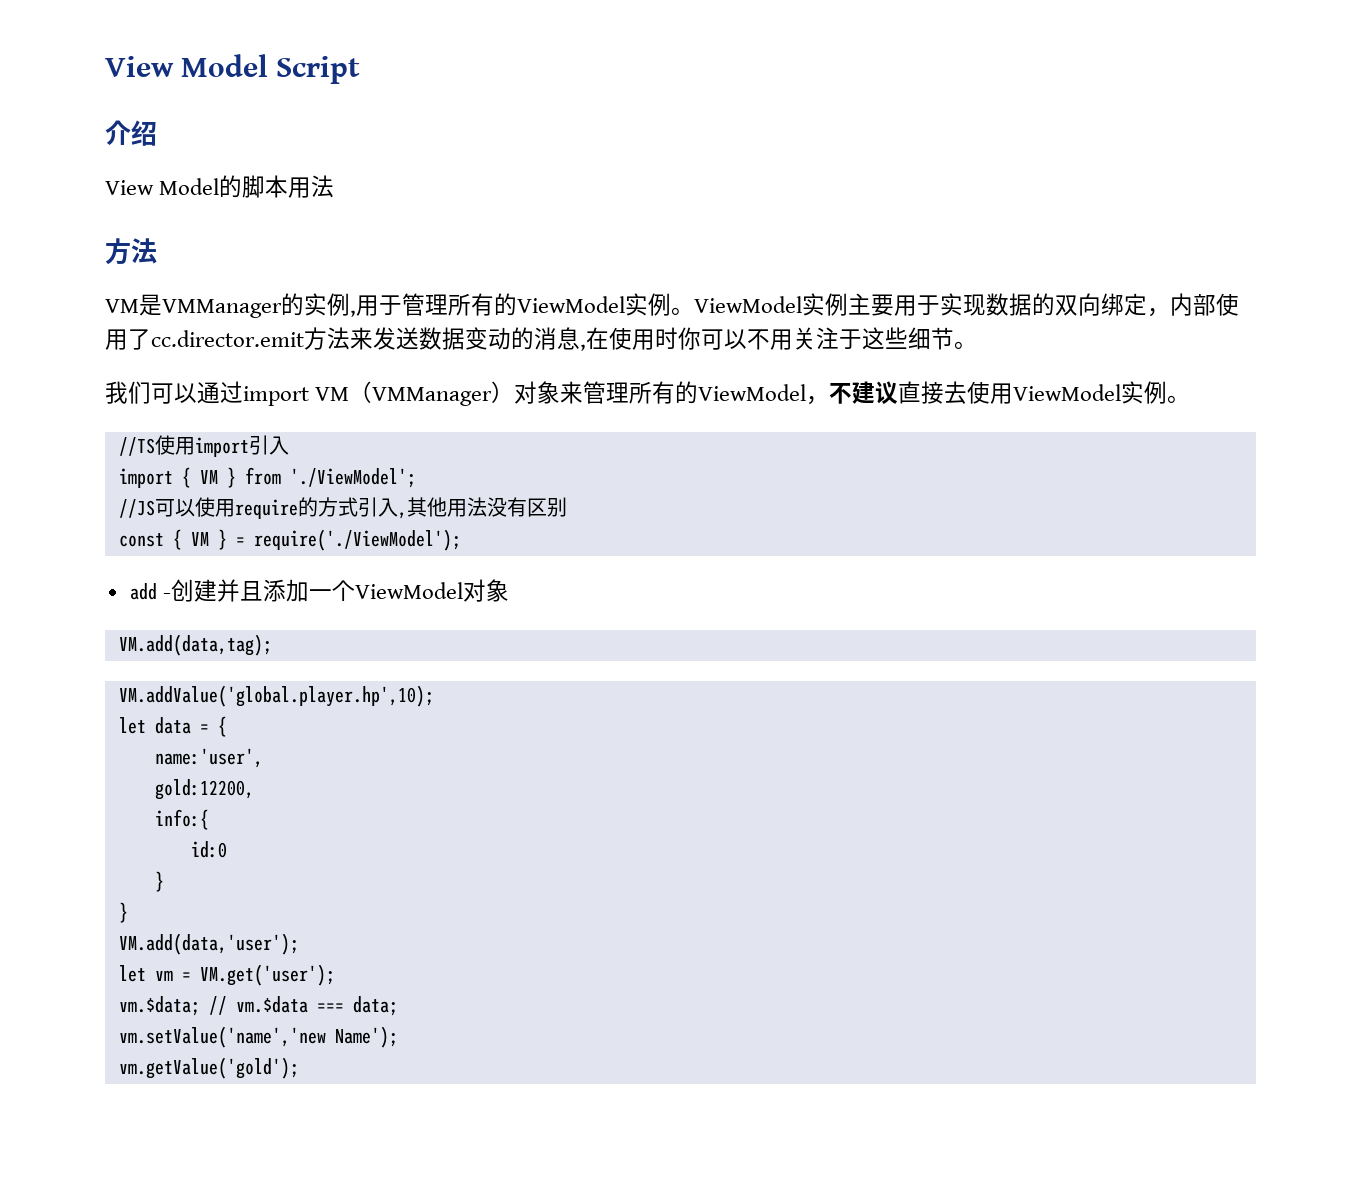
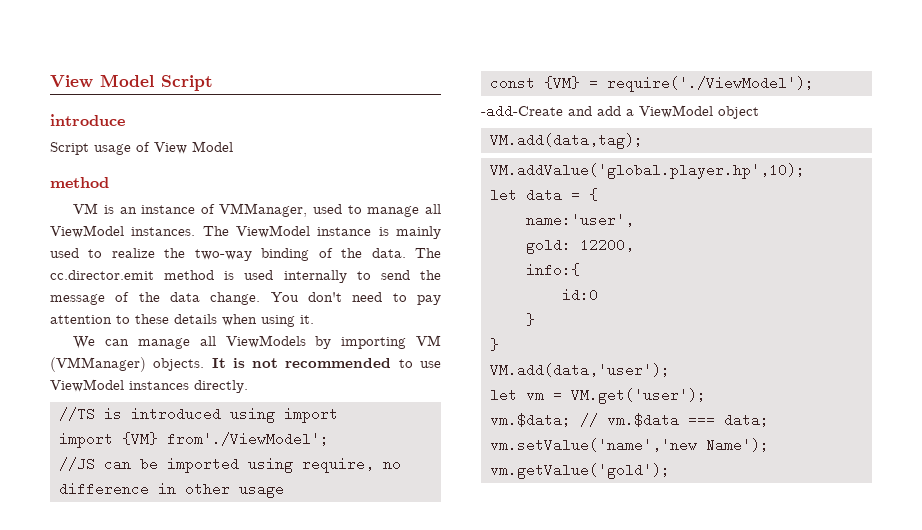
[105,120,157,146] [105,175,335,198] [105,238,157,265] [105,293,1239,318] [105,327,977,351] [105,381,1191,406] [118,435,289,457] [118,467,416,488] [118,497,567,519] [118,529,461,551] [129,579,509,602] 介绍 // View Model的脚本用法 // 方法 // VM是VMManager的实例,用于管理所有的ViewModel实例。ViewModel实例主要用于实现数据的双向绑定，内部使用了cc.director.emit方法来发送数据变动的消息,在使用时你可以不用关注于这些细节。 // 我们可以通过import VM（VMManager）对象来管理所有的ViewModel，不建议直接去使用ViewModel实例。 // //TS使用import引入 // import { VM } from './ViewModel'; // //JS可以使用require的方式引入,其他用法没有区别 // const { VM } = require('./ViewModel'); // add -创建并且添加一个ViewModel对象 -> [50,114,125,126] [50,141,233,155] [50,177,109,188] [73,203,441,217] [50,225,441,239] [50,248,442,261] [50,270,442,283] [50,292,441,305] [50,314,314,327] [73,335,441,349] [50,357,441,372] [50,379,248,393] [58,407,338,423] [58,432,329,448] [58,457,401,473] [58,482,284,498] [489,76,814,92] [481,104,759,119] introduce // Script usage of View Model // method // VM is an instance of VMManager, used to manage all ViewModel instances. The ViewModel instance is mainly used to realize the two-way binding of the data. The cc.director.emit method is used internally to send the message of the data change. You don't need to pay attention to these details when using it. // We can manage all ViewModels by importing VM (VMManager) objects. It is not recommended to use ViewModel instances directly. // //TS is introduced using import // import {VM} from'./ViewModel'; // //JS can be imported using require, no difference in other usage // const {VM} = require('./ViewModel'); // -add-Create and add a ViewModel object
[154,779,254,800] gold:12200, -> [525,238,634,254] gold: 12200,

